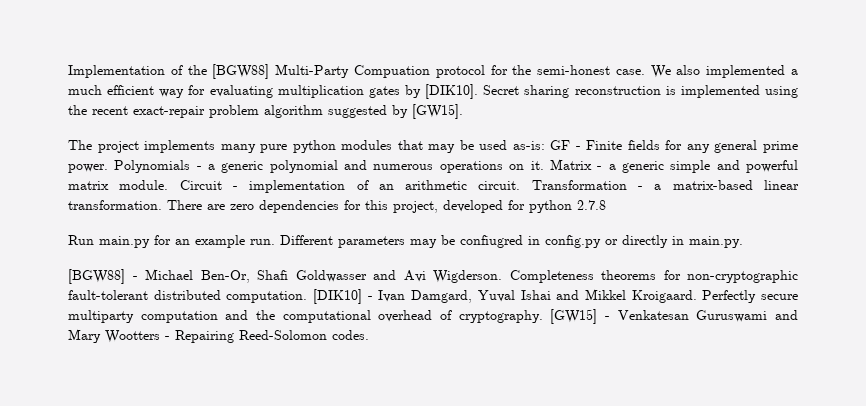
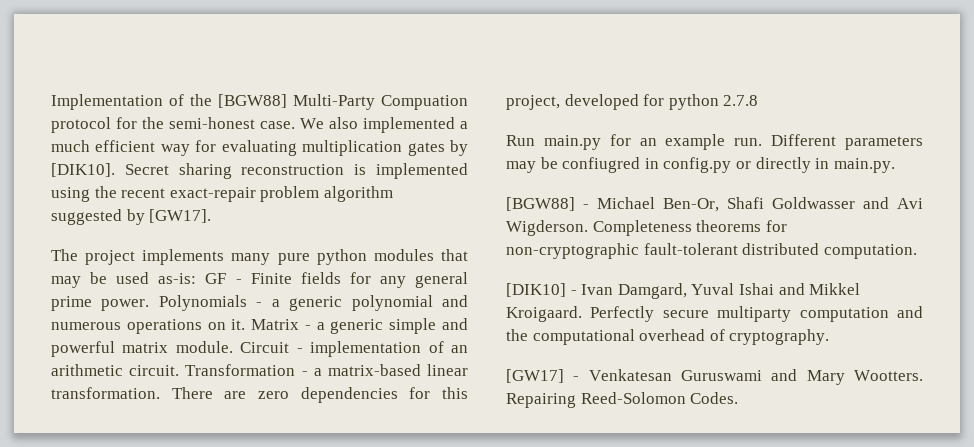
[412,104,463,119] [GW15]. -> [149,209,212,223] [GW17].
(308, 297) none -> (917, 251) //
[550,309,598,324] [GW15] -> [506,369,564,383] // [GW17]
[105,330,170,343] Wootters - -> [854,370,923,381] Wootters.
[332,330,369,340] codes. -> [690,392,739,404] Codes.

